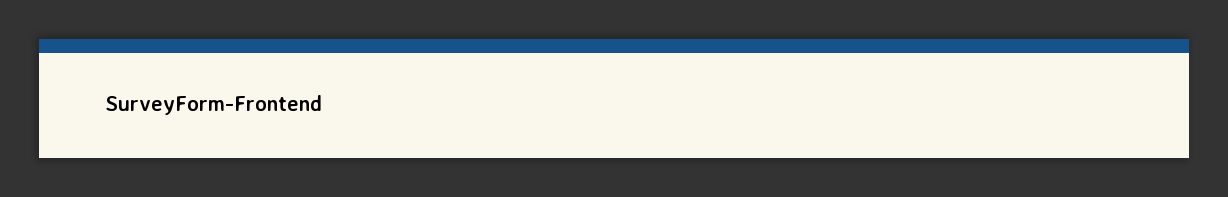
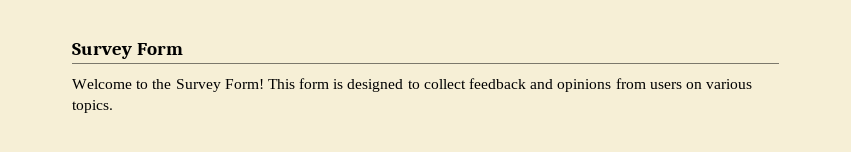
[105,95,322,115] SurveyForm-Frontend -> [72,43,183,59] [72,78,753,92] [72,100,113,113] Survey Form // Welcome to the Survey Form! This form is designed to collect feedback and opinions from users on various topics.

